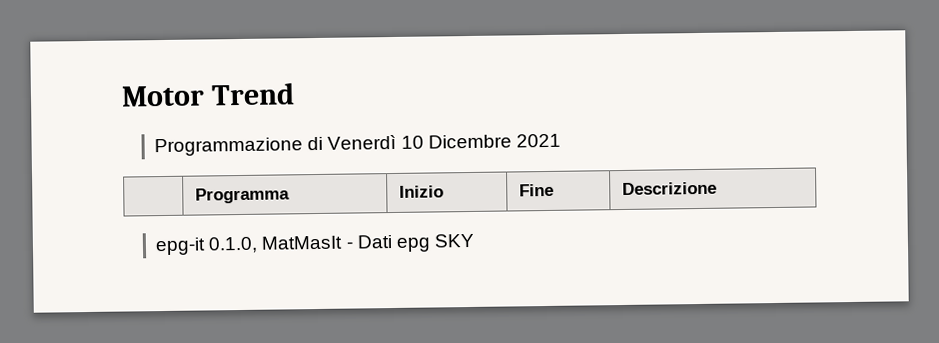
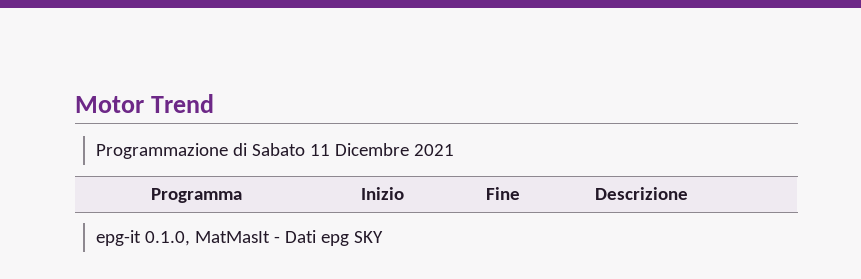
[327,134,424,150] Venerdì 10 -> [251,143,330,156] Sabato 11

